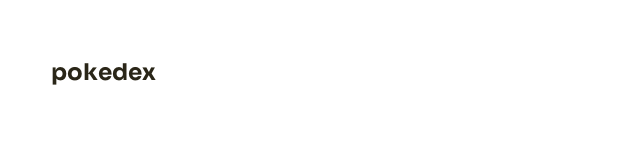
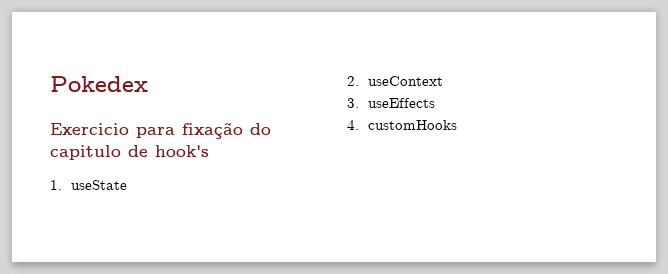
[51,63,156,85] pokedex -> [50,76,148,92] [50,122,271,139] [50,145,209,160] [50,180,128,190] [347,76,444,86] [347,98,436,108] [347,120,458,130] Pokedex // Exercicio para fixação do capitulo de hook's // 1. useState // 2. useContext // 3. useEffects // 4. customHooks

